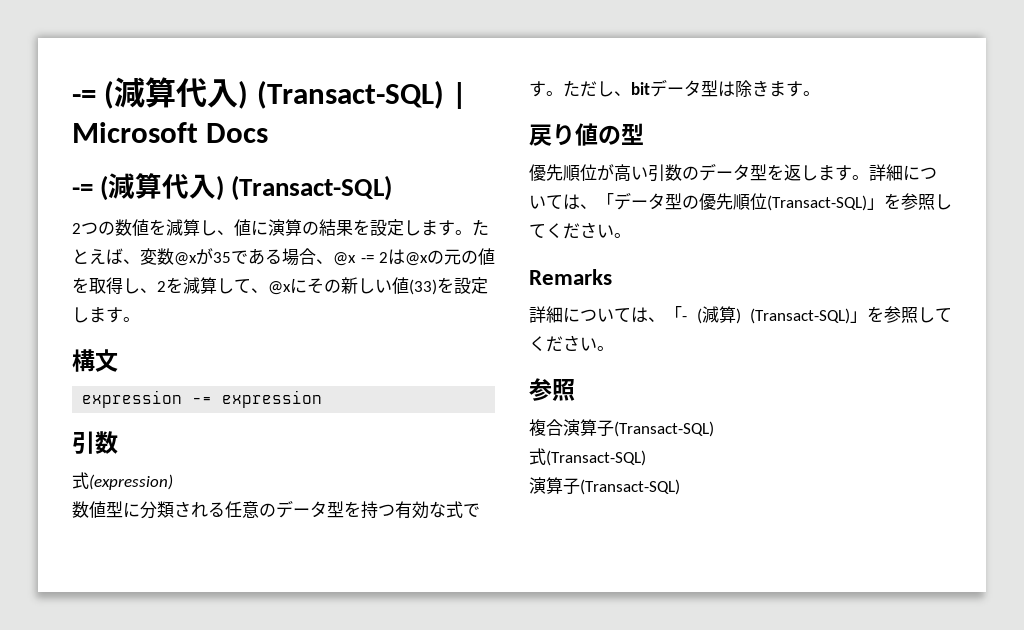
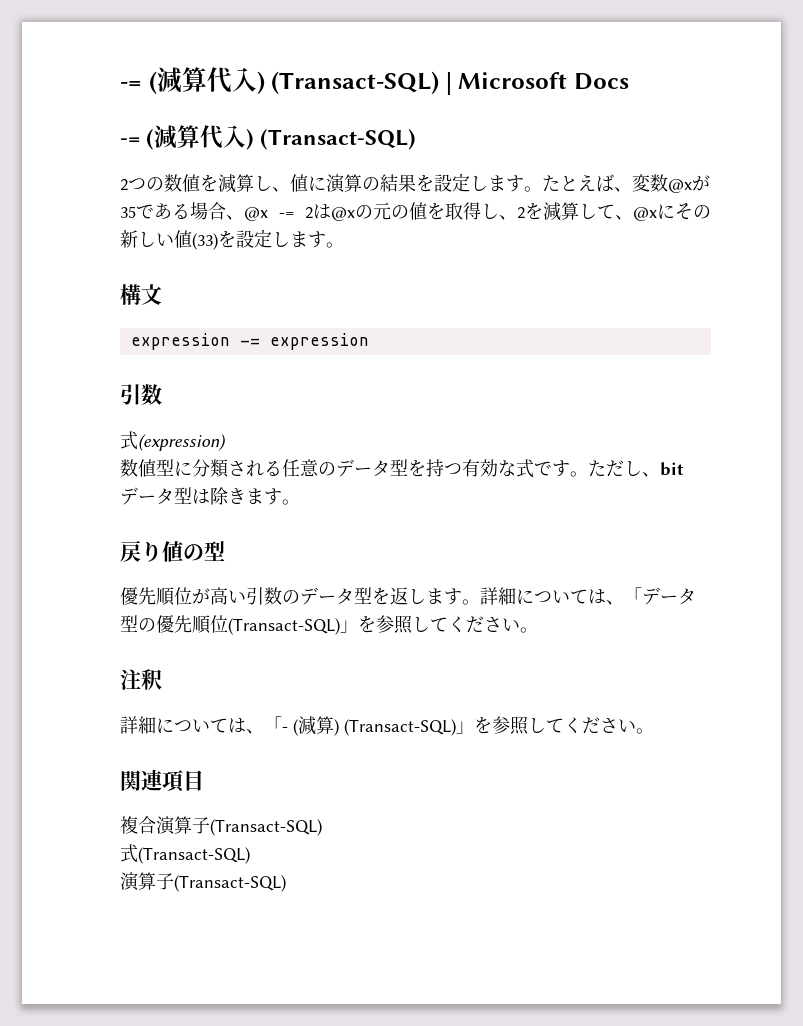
[529,269,612,285] Remarks -> [120,669,162,690] 注釈
[529,378,575,401] 参照 -> [120,769,204,792] 関連項目

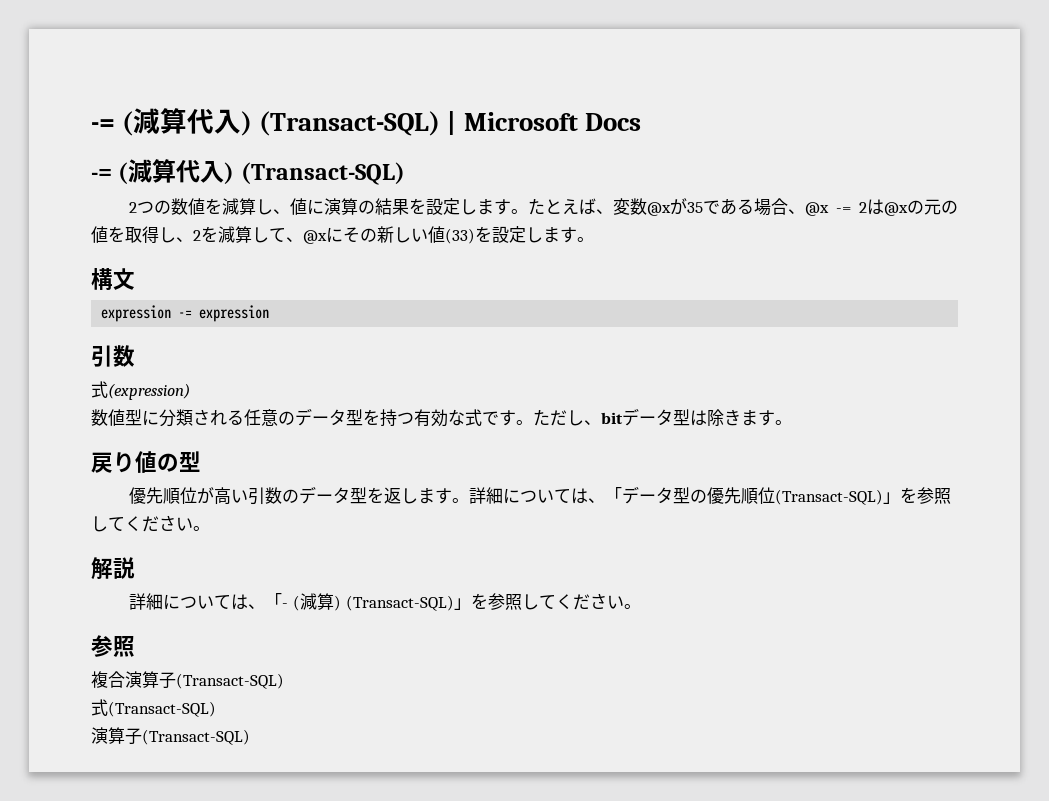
[120,669,162,690] 注釈 -> [91,557,135,580] 解説
[120,769,204,792] 関連項目 -> [91,635,135,657] 参照

